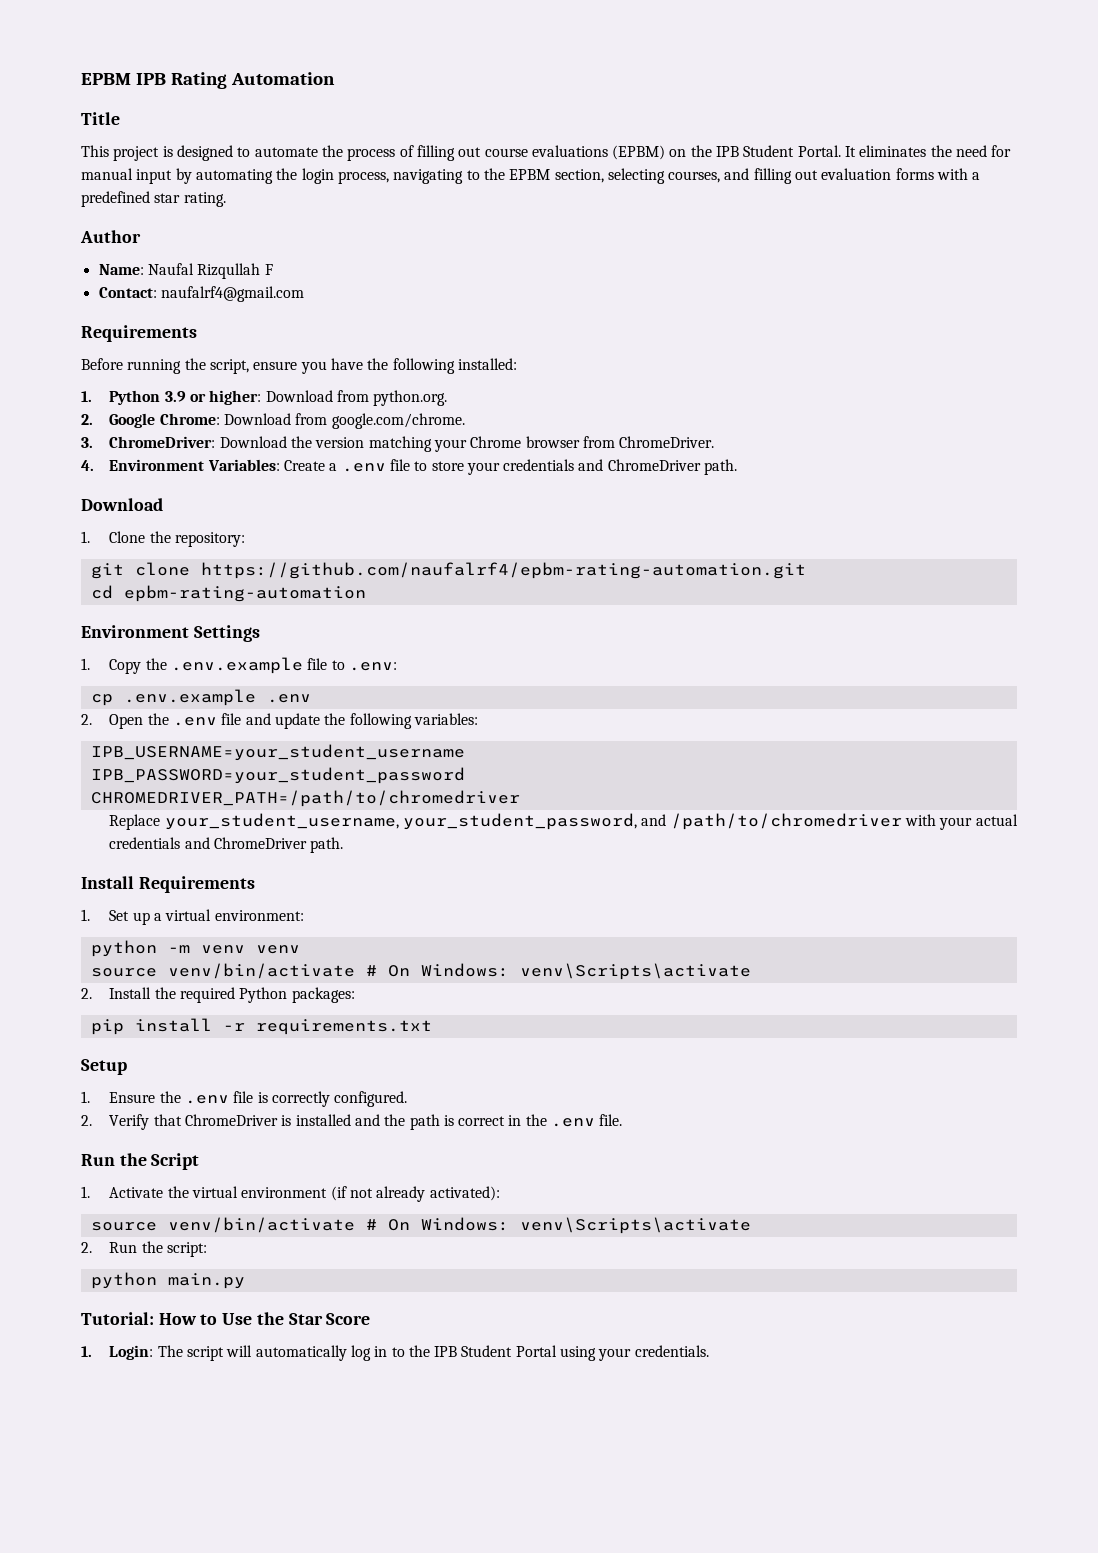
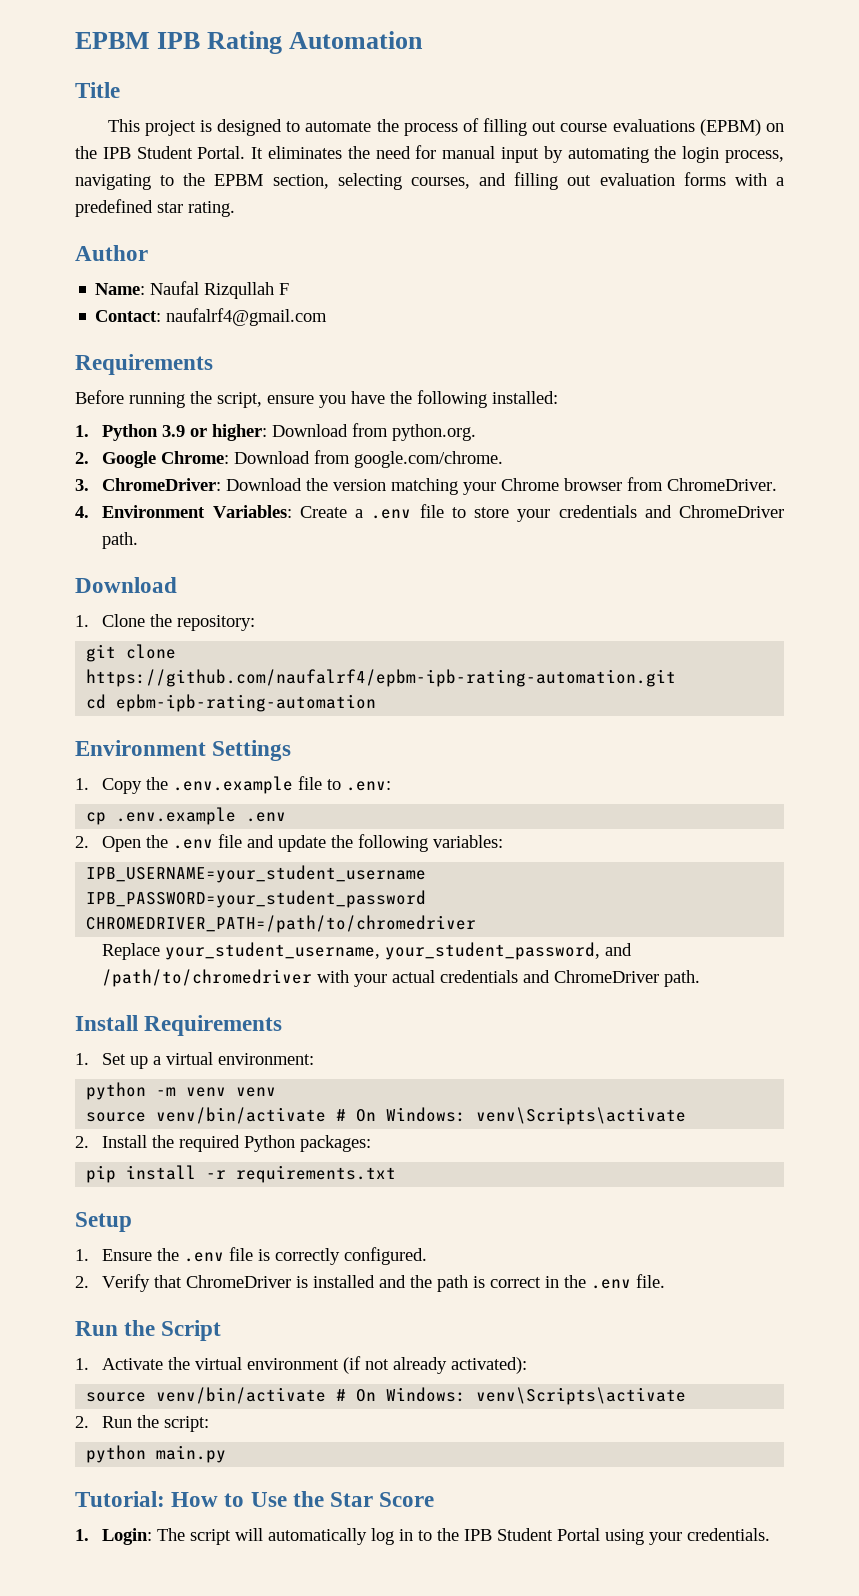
[200,562,806,579] https://github.com/naufalrf4/epbm-rating-automation.git -> [86,669,677,687] https://github.com/naufalrf4/epbm-ipb-rating-automation.git
[123,585,366,602] epbm-rating-automation -> [116,694,377,712] epbm-ipb-rating-automation

